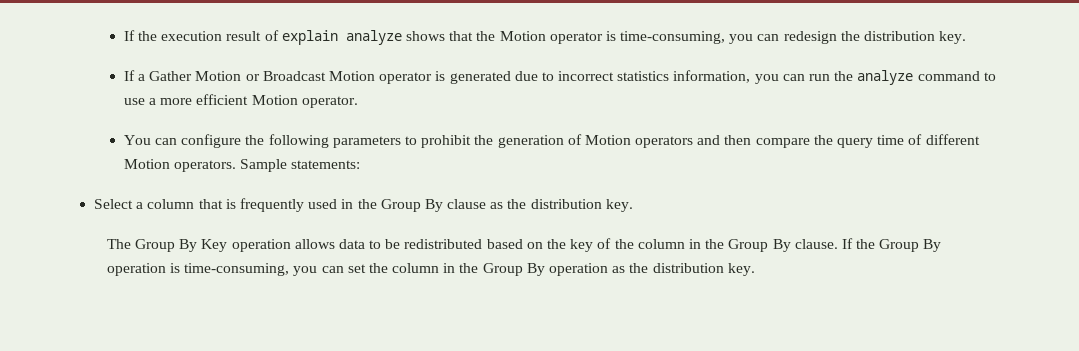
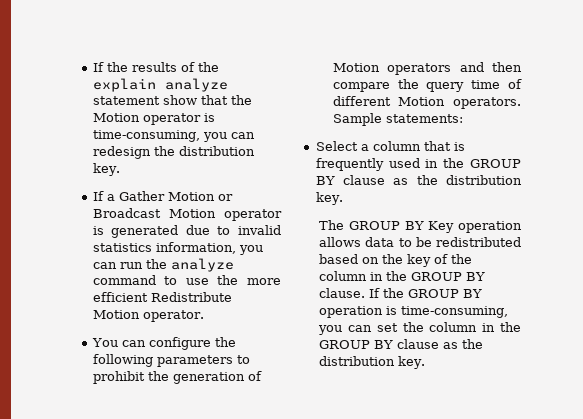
[123,30,445,45] If the execution result of explain analyze shows -> [92,62,219,72] [92,78,228,92] [92,95,197,105] If the results of the explain analyze statement show
[558,71,615,81] incorrect -> [238,225,281,235] invalid
[149,98,157,105] a -> [217,275,239,285] the
(249, 99) none -> [150,292,232,302] Redistribute
[380,199,443,212] Group By -> [470,159,521,168] [315,176,335,185] GROUP BY
[134,239,198,252] Group By -> [348,221,424,230] GROUP BY
[728,239,791,252] Group By -> [411,272,486,281] GROUP BY
[879,239,942,252] Group By -> [408,289,483,298] GROUP BY
[482,263,609,276] Group By operation -> [319,339,440,349] GROUP BY clause

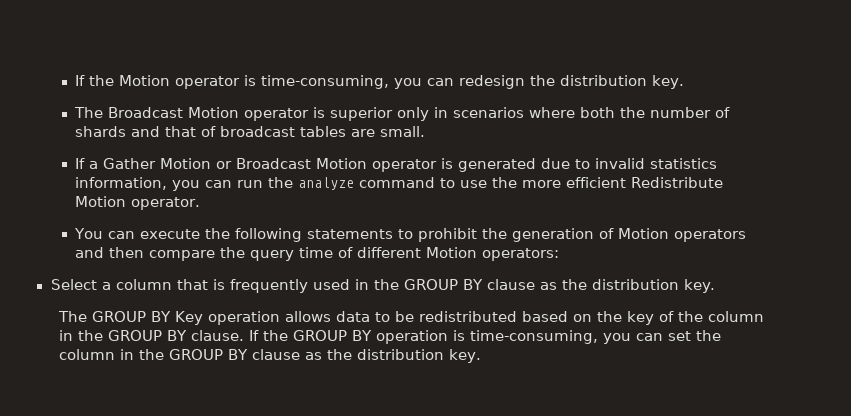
[92,62,219,72] [92,78,228,92] [92,95,252,105] If the results of the explain analyze statement show that the -> [75,75,115,86] If the
(120, 169) none -> [74,107,731,121] [75,126,426,137] // The Broadcast Motion operator is superior only in scenarios where both the number of shards and that of broadcast tables are small.
[148,337,211,350] configure -> [140,229,201,239] execute
[156,355,233,367] parameters -> [307,229,394,239] statements
[453,97,521,109] [332,113,463,126] operators. Sample statements: -> [482,248,560,261] operators:

